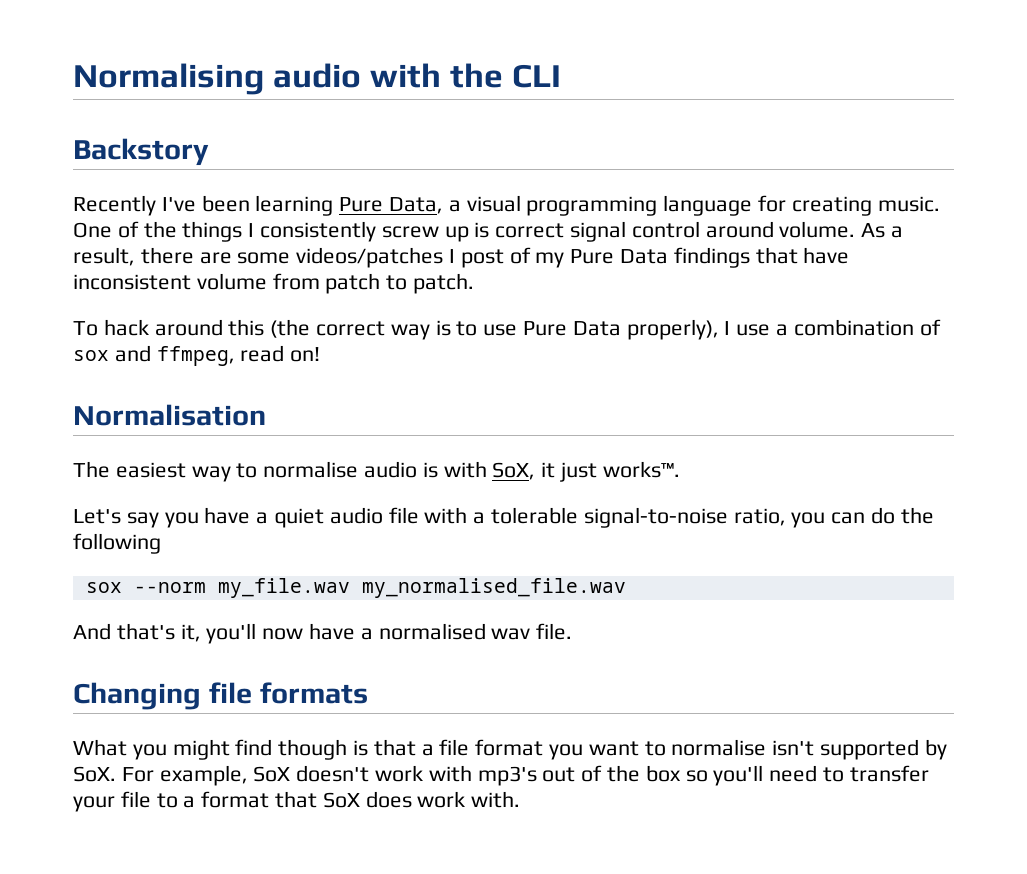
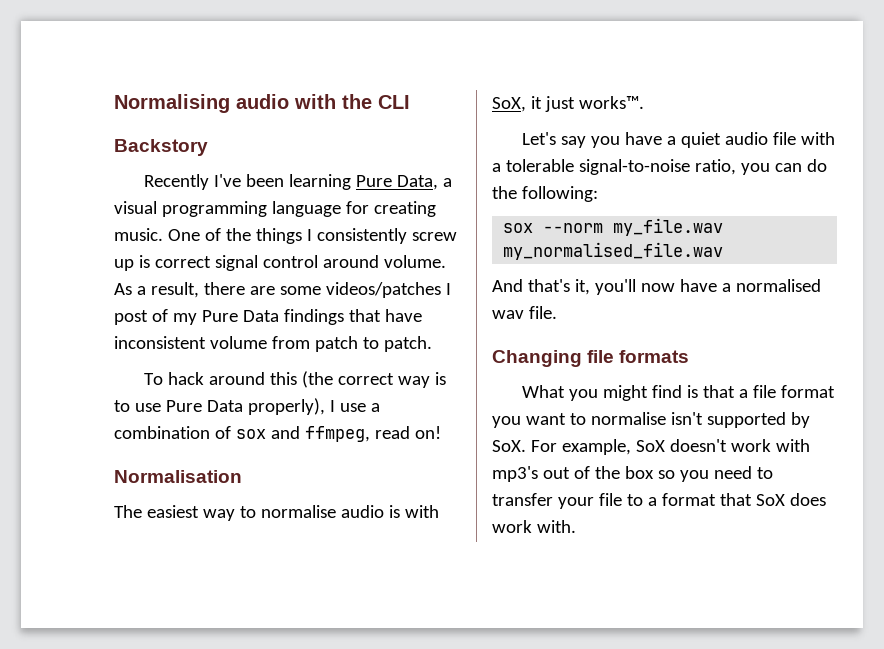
[73,533,161,554] following -> [521,186,598,202] following:
[278,739,348,760] though -> (683, 391) none
[713,765,764,786] you'll -> [679,470,709,482] you

